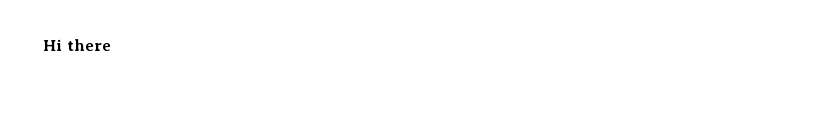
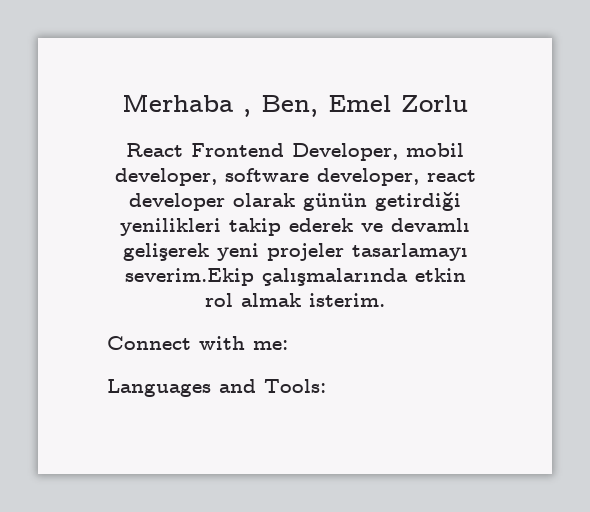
[43,39,111,51] Hi there -> [122,94,468,117] [126,143,464,161] [114,168,476,186] [129,192,461,211] [120,218,470,236] [122,243,468,261] [124,268,466,286] [205,293,385,307] [107,336,288,350] [107,379,326,397] Merhaba , Ben, Emel Zorlu // React Frontend Developer, mobil developer, software developer, react developer olarak günün getirdiği yenilikleri takip ederek ve devamlı gelişerek yeni projeler tasarlamayı severim.Ekip çalışmalarında etkin rol almak isterim. // Connect with me: // Languages and Tools:

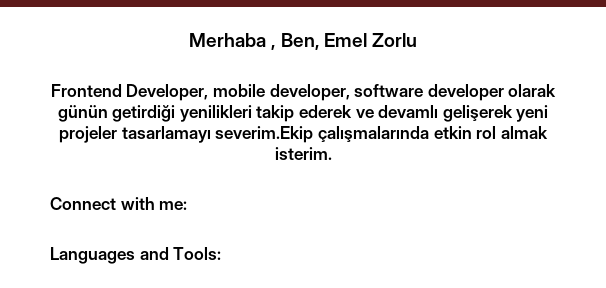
[126,143,183,157] React -> (417, 40) none
[406,143,464,157] mobil -> [212,84,265,97] mobile
[316,168,476,186] developer, react -> (424, 90) none

